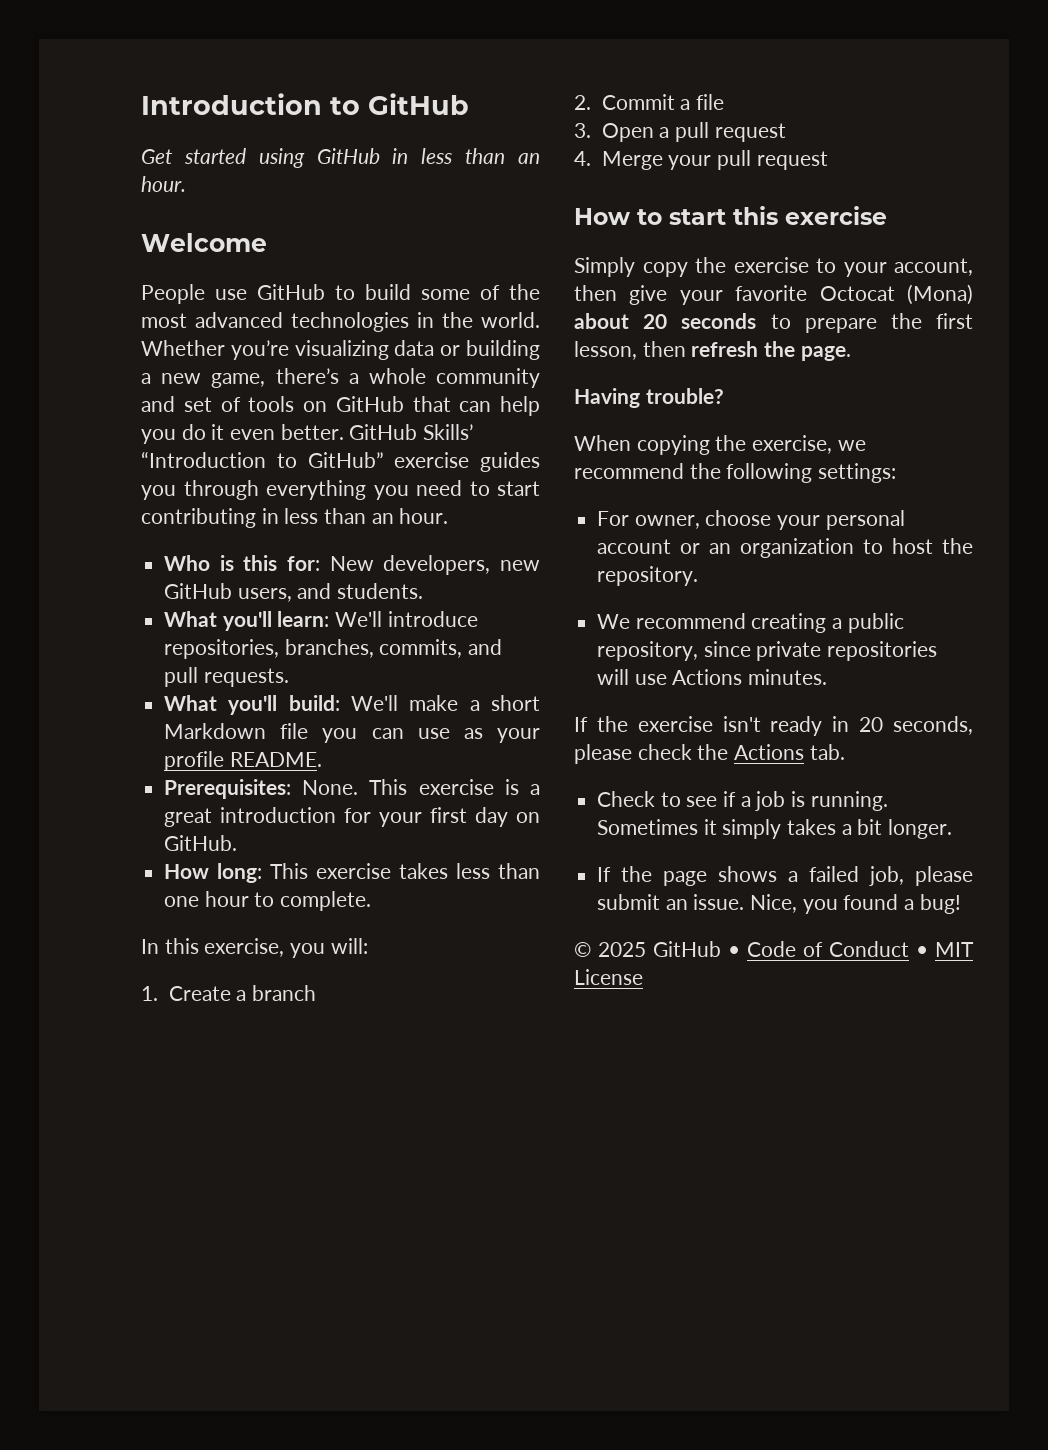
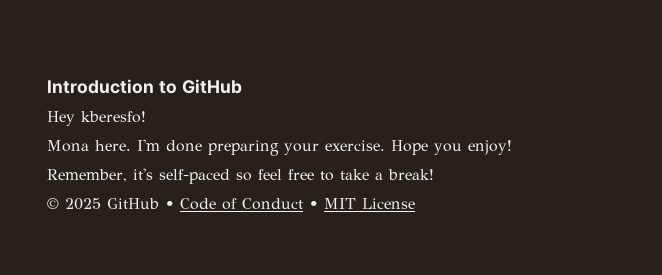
[141,148,540,168] [141,176,186,192] [141,233,267,252] [141,284,540,304] [141,312,540,332] [141,340,540,360] [141,368,540,388] [141,396,540,416] [141,424,474,444] [141,451,540,472] [141,480,540,500] [141,508,449,528] [164,555,540,575] [164,583,424,602] [164,611,478,631] [164,639,503,659] [164,667,289,687] [164,695,540,715] [164,723,540,743] [164,751,322,771] [164,779,540,799] [164,807,540,827] [164,835,238,851] [164,863,540,883] [164,891,372,911] [141,938,368,958] [141,985,316,1001] [574,94,724,110] [574,122,786,142] [574,150,828,170] [574,206,887,225] [574,257,973,277] [574,284,973,305] [574,313,973,333] [574,341,851,361] [574,388,724,408] [574,435,866,455] [574,463,897,483] [597,510,905,530] [597,538,973,558] [597,566,699,586] [597,613,904,633] [597,641,938,661] [597,669,828,685] [574,716,973,736] [574,744,845,764] [597,791,888,811] [597,819,953,839] [597,866,973,886] [597,894,961,914] Get started using GitHub in less than an hour. // Welcome // People use GitHub to build some of the most advanced technologies in the world. Whether you’re visualizing data or building a new game, there’s a whole community and set of tools on GitHub that can help you do it even better. GitHub Skills’ “Introduction to GitHub” exercise guides you through everything you need to start contributing in less than an hour. // Who is this for: New developers, new GitHub users, and students. // What you'll learn: We'll introduce repositories, branches, commits, and pull requests. // What you'll build: We'll make a short Markdown file you can use as your profile README. // Prerequisites: None. This exercise is a great introduction for your first day on GitHub. // How long: This exercise takes less than one hour to complete. // In this exercise, you will: // 1. Create a branch // 2. Commit a file // 3. Open a pull request // 4. Merge your pull request // How to start this exercise // Simply copy the exercise to your account, then give your favorite Octocat (Mona) about 20 seconds to prepare the first lesson, then refresh the page. // Having trouble? // When copying the exercise, we recommend the following settings: // For owner, choose your personal account or an organization to host the repository. // We recommend creating a public repository, since private repositories will use Actions minutes. // If the exercise isn't ready in 20 seconds, please check the Actions tab. // Check to see if a job is running. Sometimes it simply takes a bit longer. // If the page shows a failed job, please submit an issue. Nice, you found a bug! -> [47,111,146,126] [47,139,512,156] [47,168,434,184] Hey kberesfo! // Mona here. I'm done preparing your exercise. Hope you enjoy! // Remember, it's self-paced so feel free to take a break!

